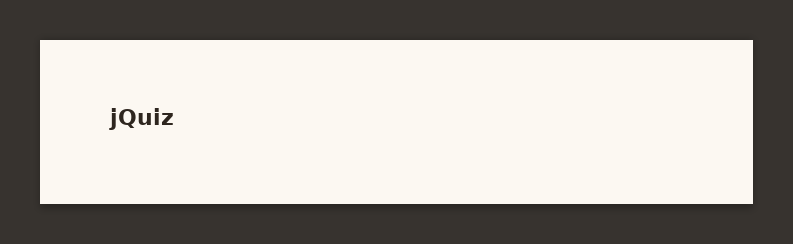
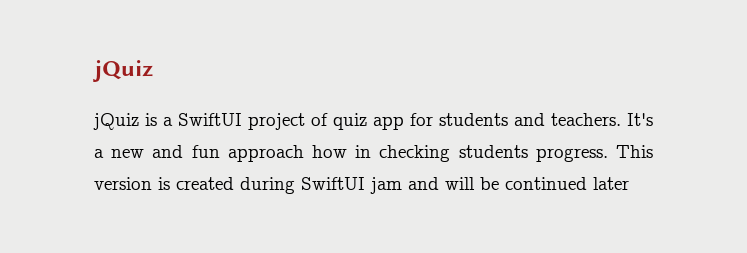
[109,108,174,130] jQuiz -> [93,60,153,82] [93,113,653,130] [94,145,653,162] [94,177,629,194] jQuiz // jQuiz is a SwiftUI project of quiz app for students and teachers. It's a new and fun approach how in checking students progress. This version is created during SwiftUI jam and will be continued later

